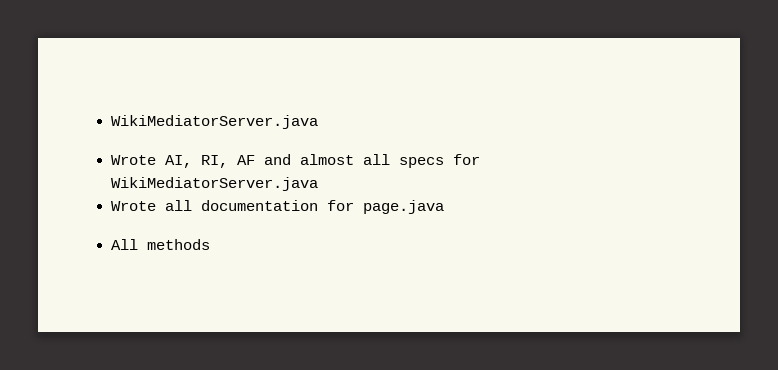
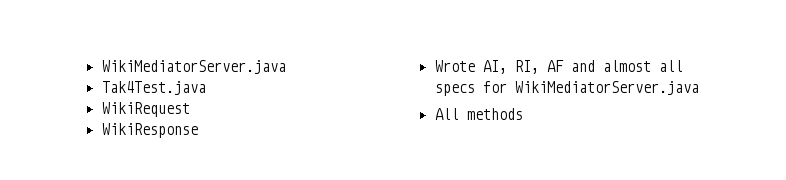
[111,115,319,129] WikiMediatorServer.java -> [101,60,286,74] [101,81,206,95] [101,102,190,117] [101,123,198,138] WikiMediatorServer.java // Tak4Test.java // WikiRequest // WikiResponse
[111,200,445,214] // Wrote all documentation for page.java -> (699, 88) none

